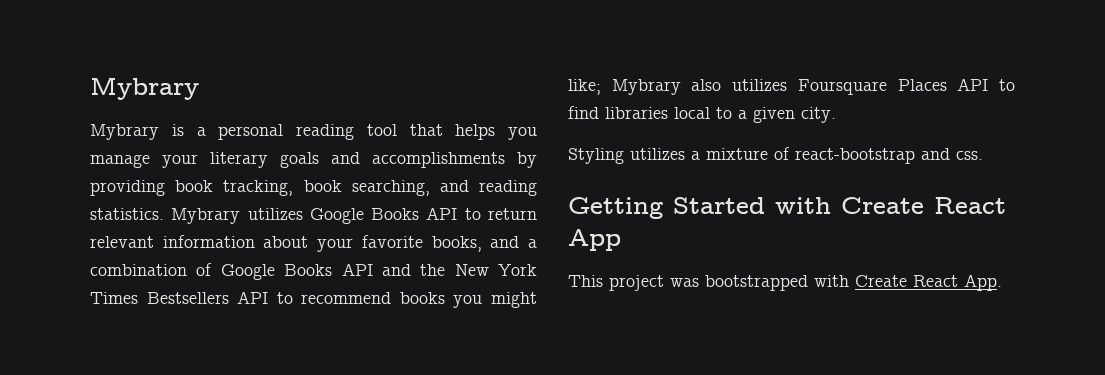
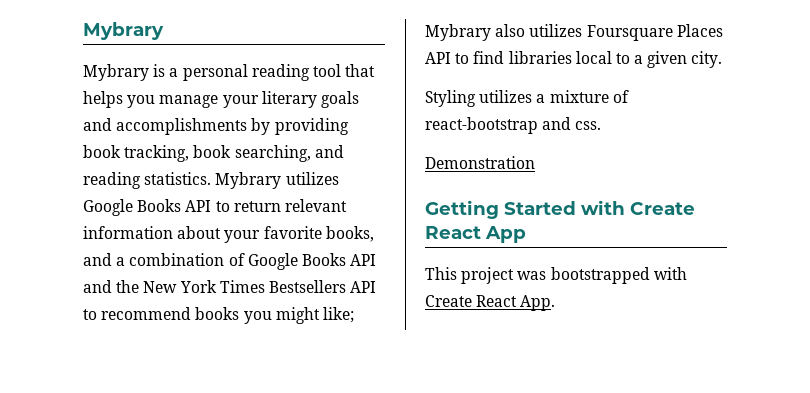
(983, 155) none -> [425,156,535,169] // Demonstration

